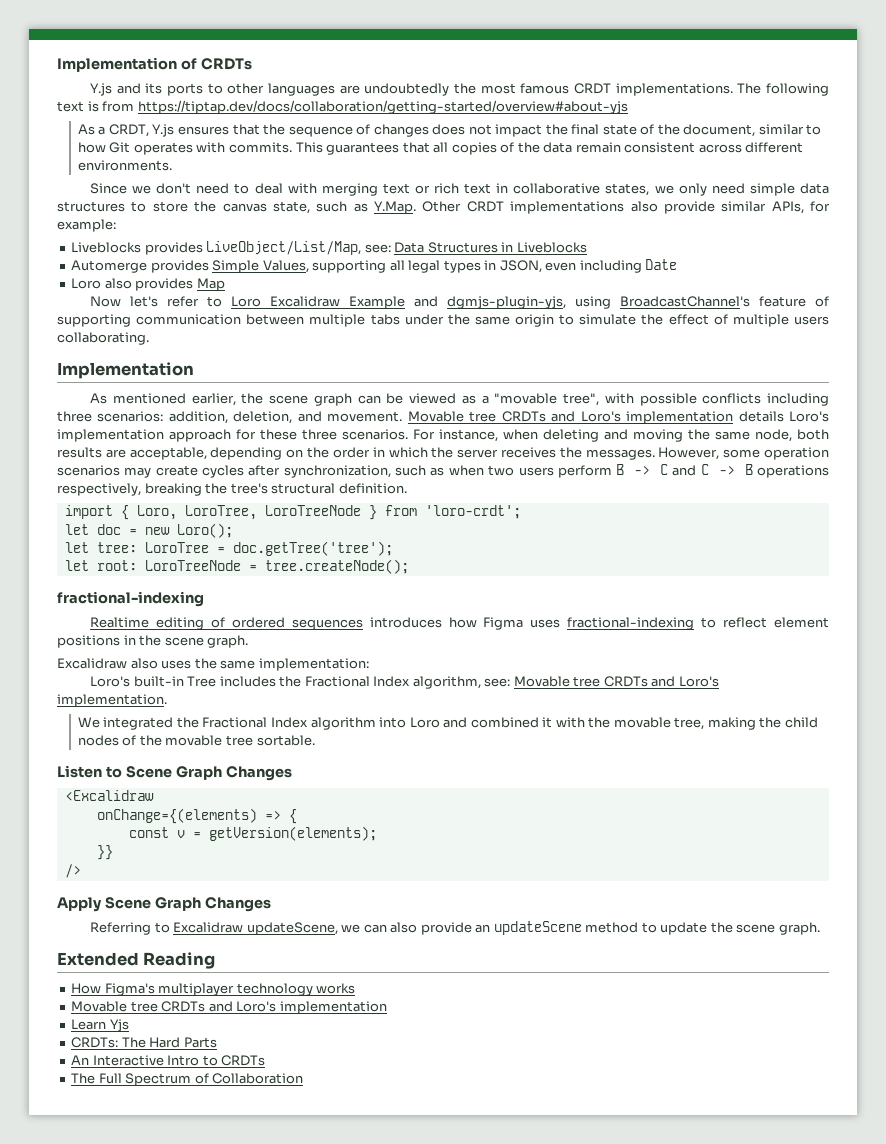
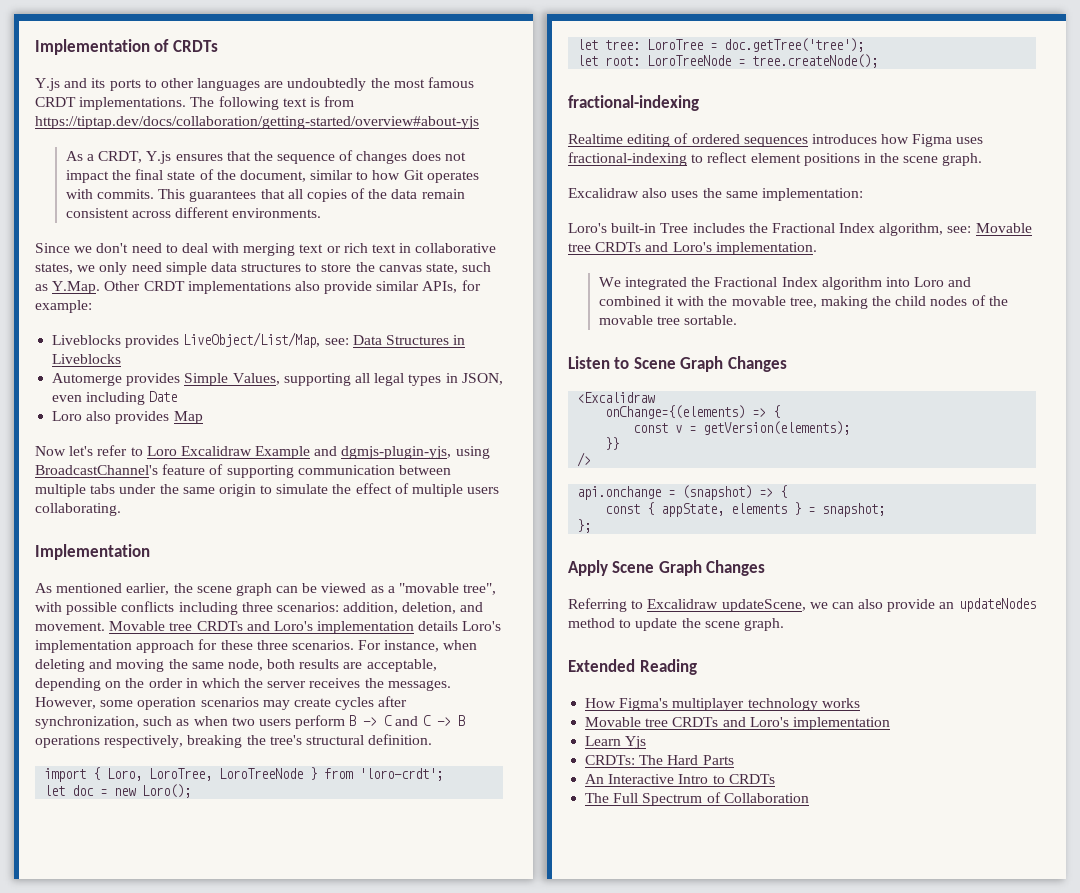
(81, 871) none -> [577,485,788,500] [605,502,886,517] [577,519,592,533] // api.onchange = (snapshot) => { // const { appState, elements } = snapshot; // };
[493,921,582,935] updateScene -> [958,598,1036,612] updateNodes

